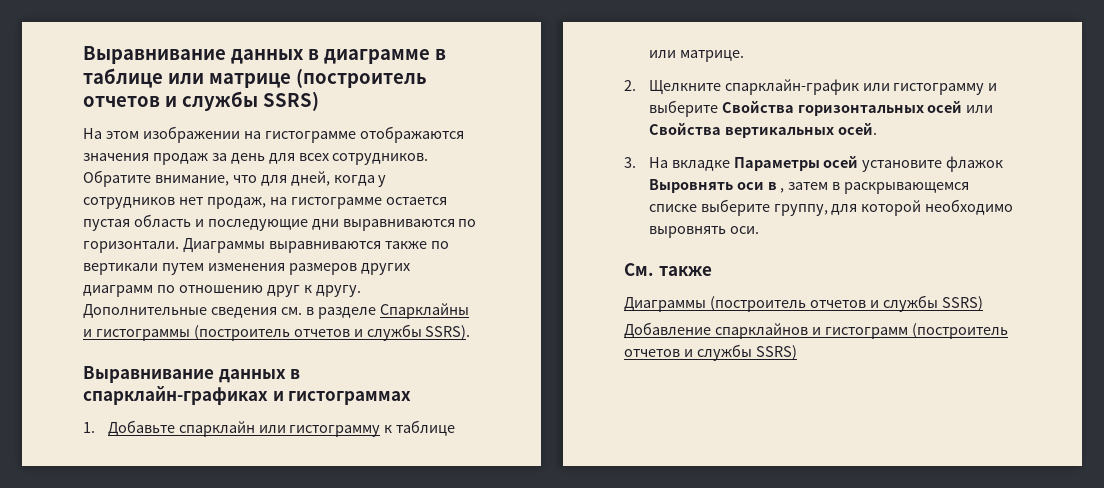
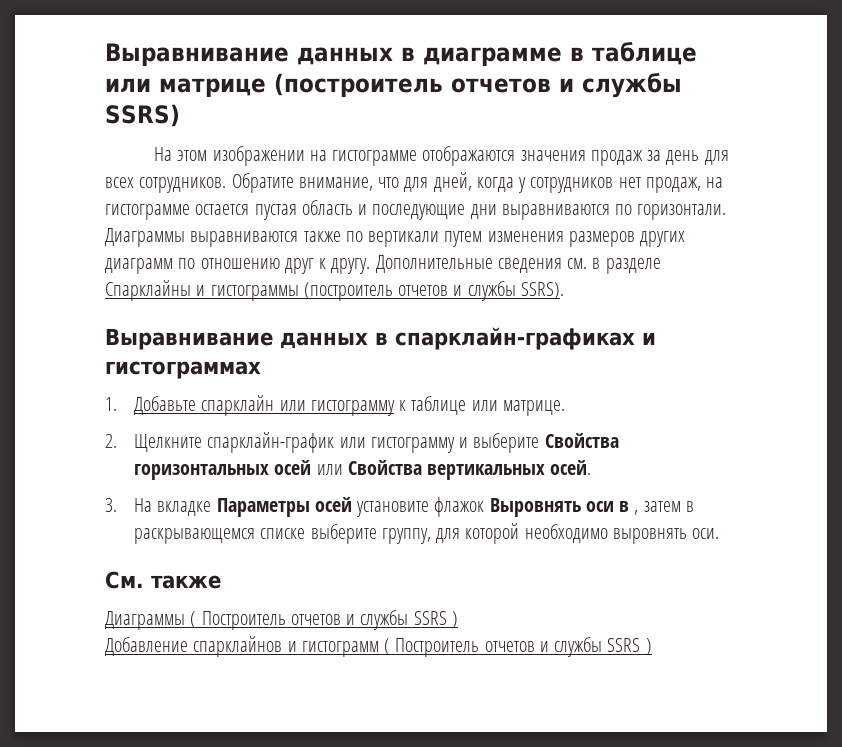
[709,295,983,312] (построитель отчетов и службы SSRS) -> [190,610,458,630] ( Построитель отчетов и службы SSRS )
[911,323,1008,339] [624,344,797,361] (построитель отчетов и службы SSRS) -> [384,637,652,657] ( Построитель отчетов и службы SSRS )

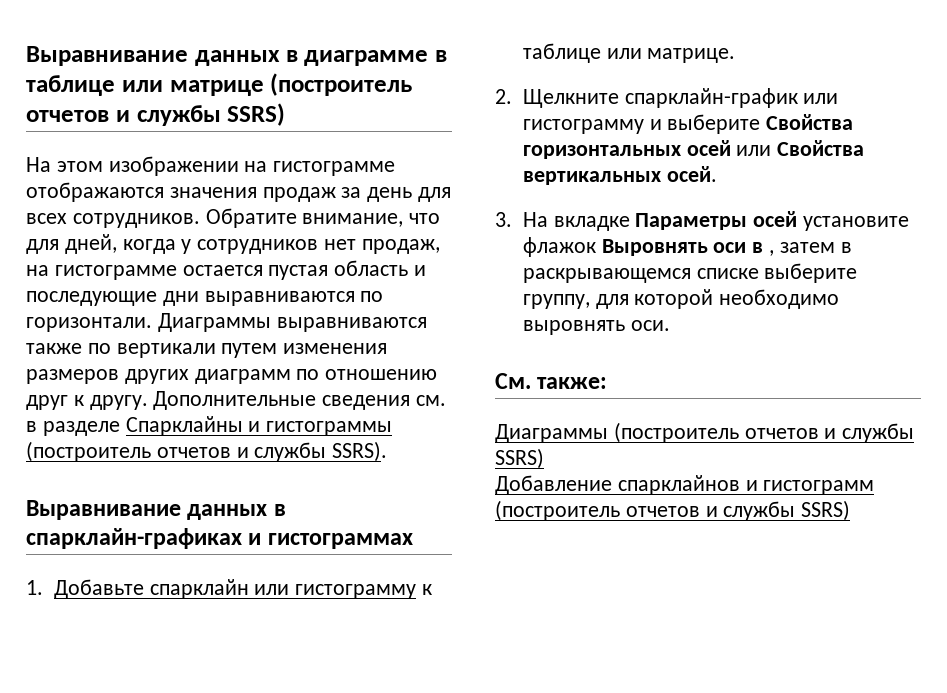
[151,575,221,589] [105,610,458,630] также // Диаграммы ( Построитель отчетов и службы SSRS ) -> [537,377,608,389] [495,422,915,443] [495,448,544,469] также: // Диаграммы (построитель отчетов и службы SSRS)
[384,637,652,657] ( Построитель отчетов и службы SSRS ) -> [495,500,851,521] (построитель отчетов и службы SSRS)

